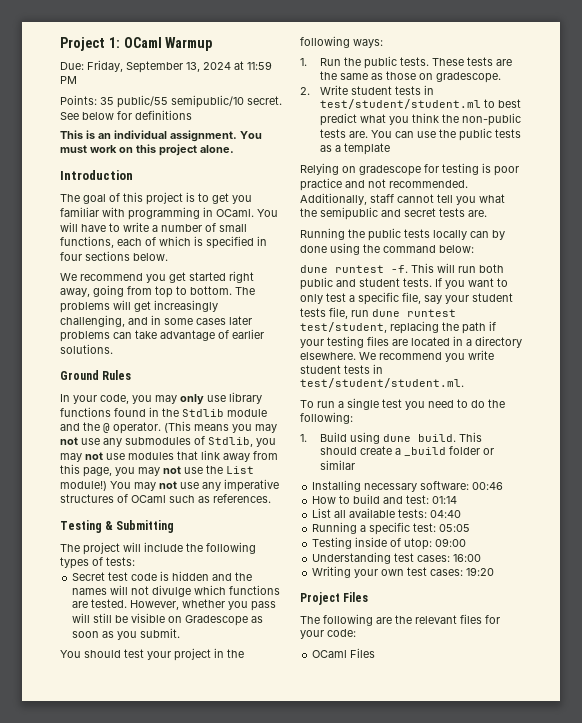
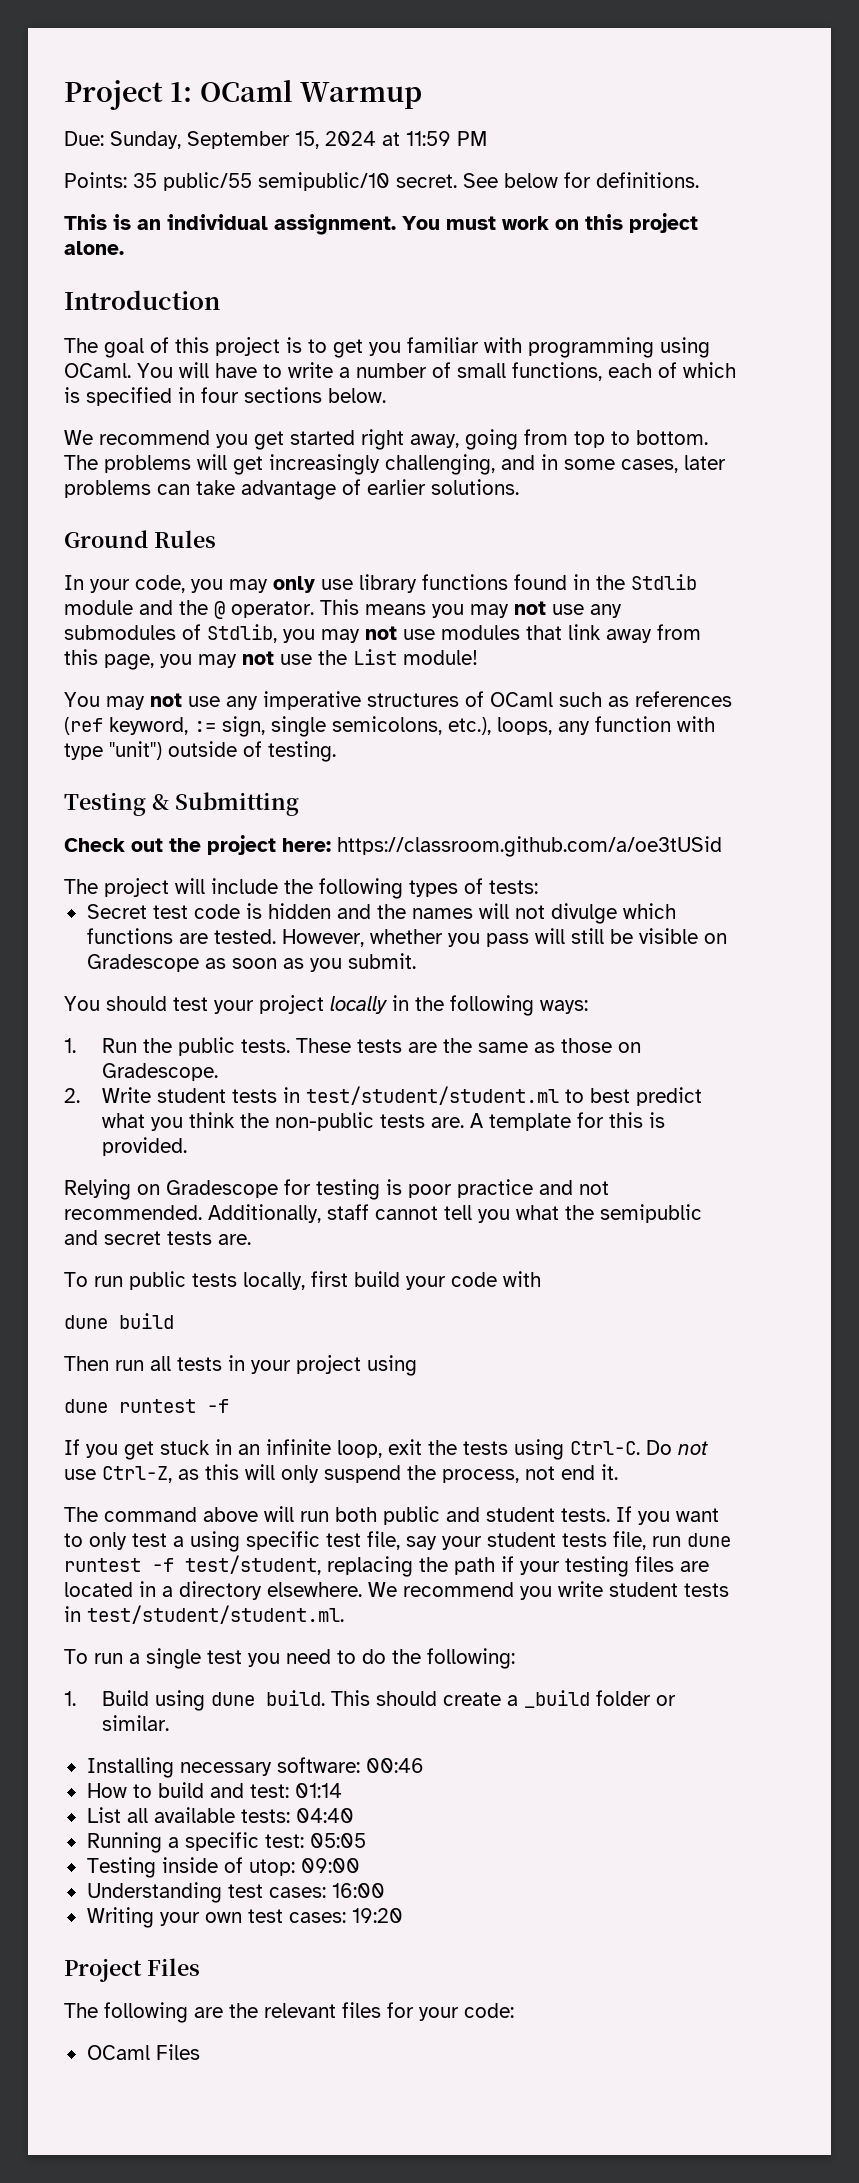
[87,60,200,73] Friday, September 13, -> [110,131,319,149] Sunday, September 15,
[135,110,192,120] definitions -> [596,172,699,188] definitions.
[203,207,213,217] in -> [660,337,710,358] using
[196,318,226,325] cases -> [621,459,678,473] cases,
[164,421,191,433] (This -> [320,599,359,615] This
[60,481,107,491] module!) -> [403,650,478,665] module! //
[213,494,271,503] [60,520,175,533] references. // Testing & Submitting -> [635,691,732,707] [64,716,715,737] [64,741,336,762] [64,792,299,816] [64,835,722,857] references (ref keyword, := sign, single semicolons, etc.), loops, any function with type "unit") outside of testing. // Testing & Submitting // Check out the project here: https://classroom.github.com/a/oe3tUSid
(211, 654) none -> [330,996,388,1014] locally
[436,72,502,83] gradescope. -> [101,1063,218,1081] Gradescope.
[371,128,522,141] [320,143,391,155] You can use the public tests as a template -> [469,1112,665,1131] [101,1137,187,1156] A template for this is provided.
[359,165,421,176] gradescope -> [166,1180,278,1198] Gradescope
[300,228,505,241] [300,243,474,255] [300,263,434,273] Running the public tests locally can by done using the command below: // dune runtest -f. This -> [64,1271,541,1290] [64,1313,174,1329] [64,1355,417,1376] [64,1399,229,1413] [64,1439,708,1460] [64,1464,618,1483] [64,1507,258,1522] To run public tests locally, first build your code with // dune build // Then run all tests in your project using // dune runtest -f // If you get stuck in an infinite loop, exit the tests using Ctrl-C. Do not use Ctrl-Z, as this will only suspend the process, not end it. // The command above
[358,292,399,305] specific -> [190,1531,361,1552] using specific test
(456, 313) none -> [152,1558,174,1572] -f
[320,460,356,470] similar -> [101,1715,169,1731] similar.

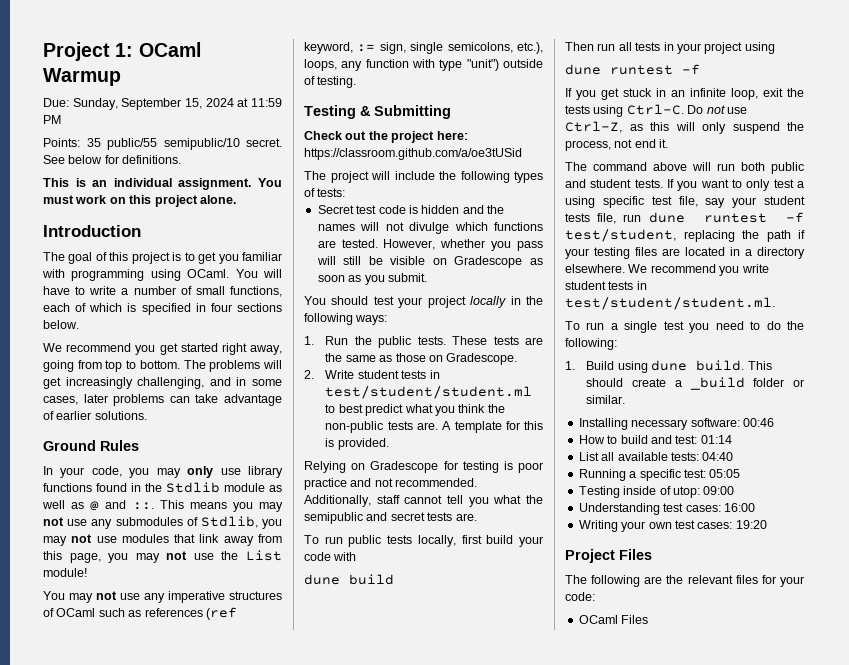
[139,600,314,619] and the @ operator. -> [269,485,282,492] [42,500,154,511] as well as @ and ::.

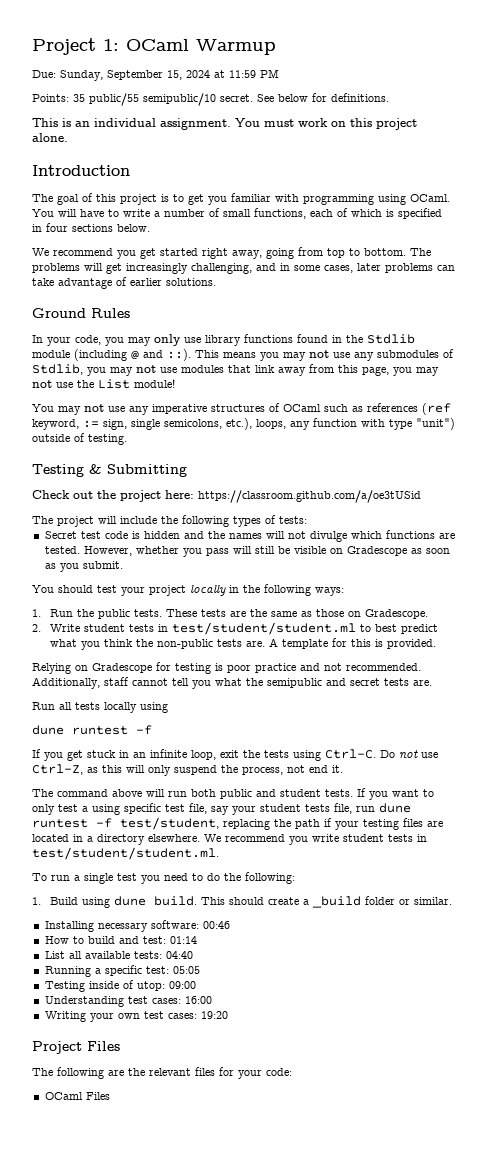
[269,485,282,492] [42,500,85,509] as well as -> [74,349,127,361] (including
[132,502,154,510] ::. -> [167,349,191,361] ::).
[304,535,543,547] [304,552,357,561] [304,574,394,585] [565,42,743,54] To run public tests locally, first build your code with // dune build // Then run all tests in your project -> [32,702,137,713] Run all tests locally

